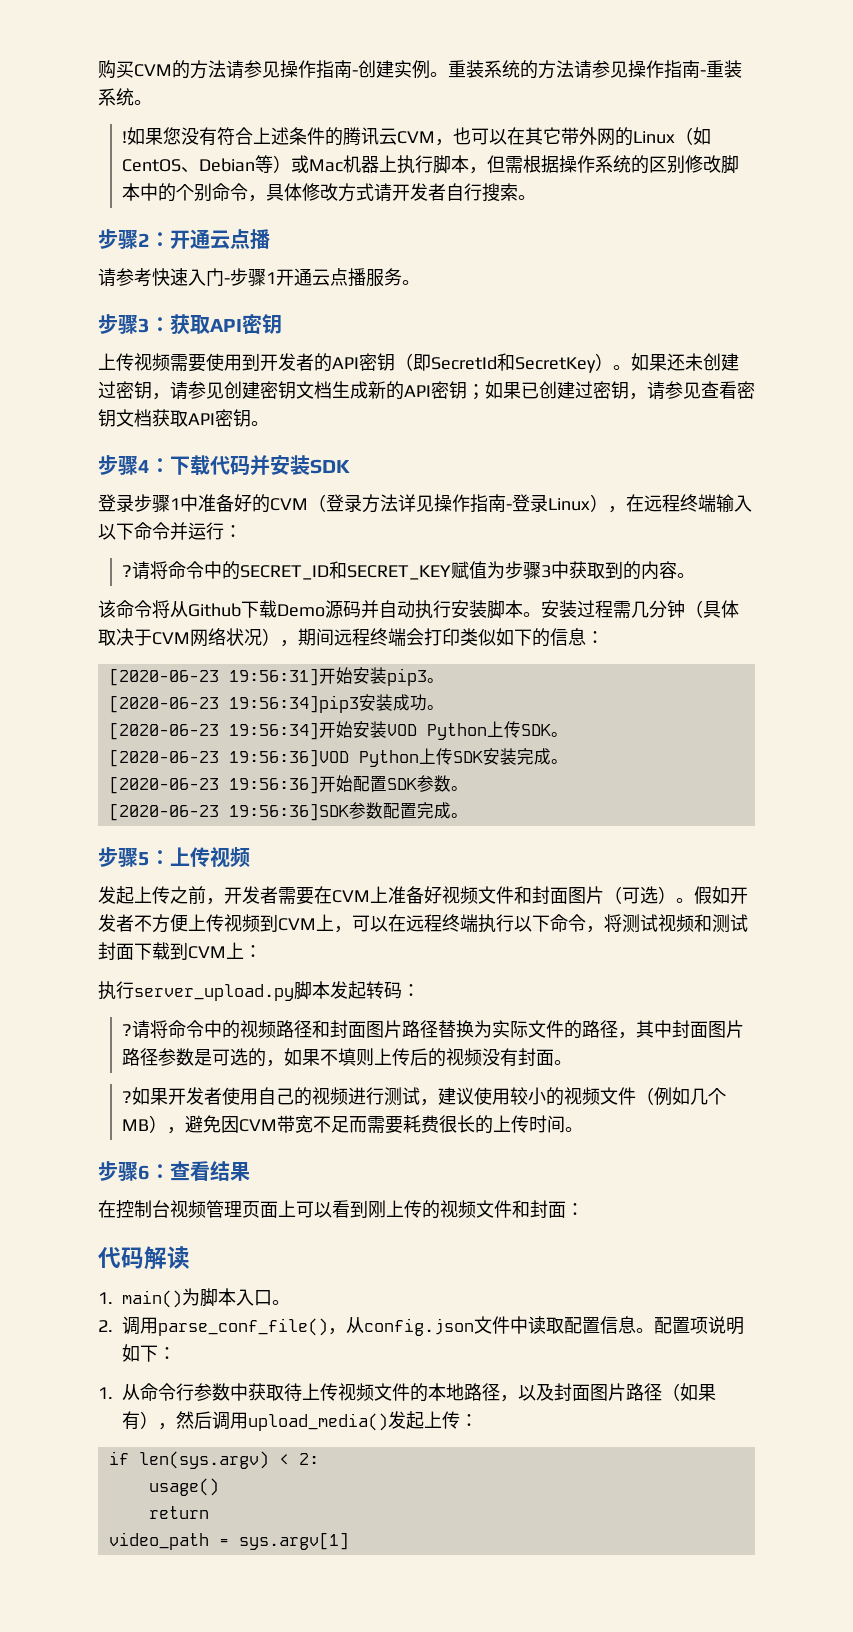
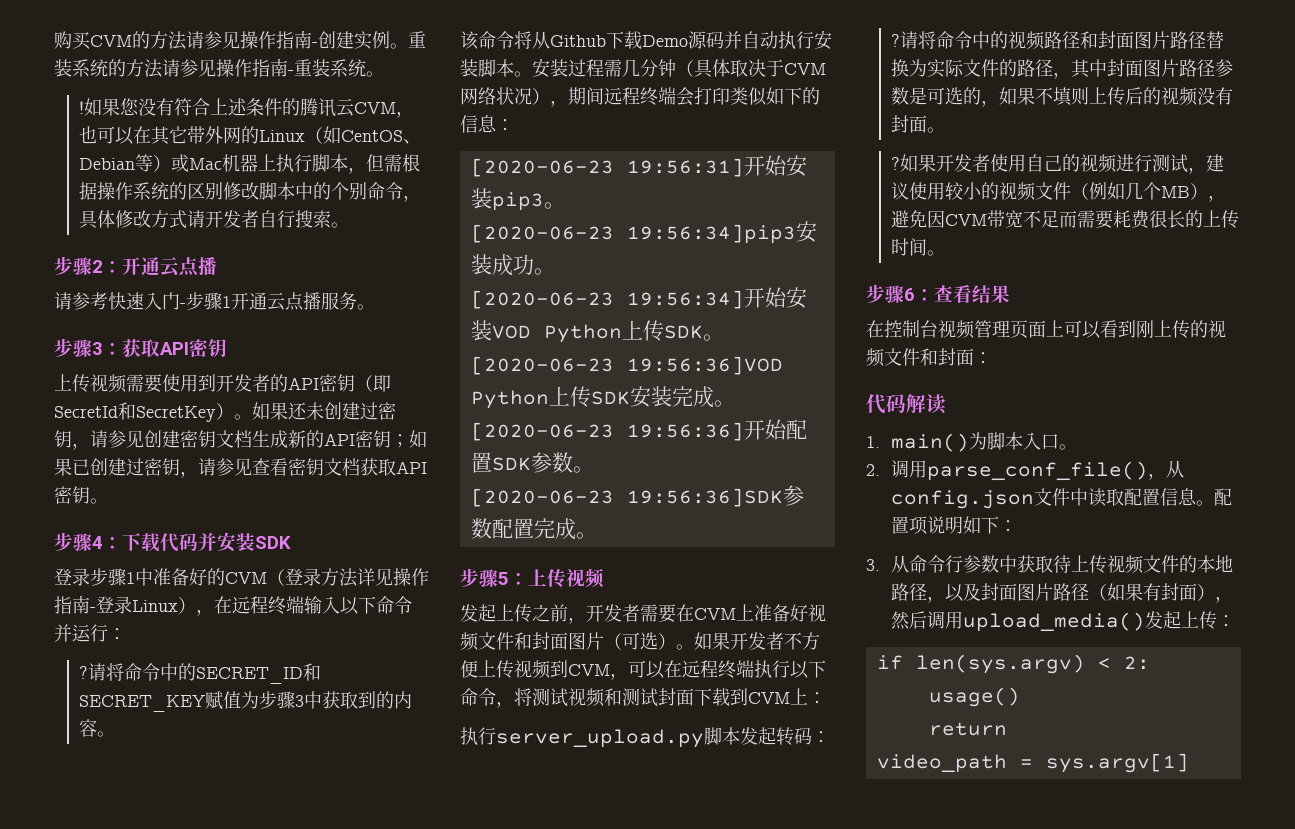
[694,886,730,904] 假如 -> [694,632,730,650] 如果
[316,914,334,931] 上 -> (610, 670) none
[98,1387,113,1399] 1. -> [866,559,880,571] 3.
(141, 1420) none -> [1161,583,1198,601] 封面

